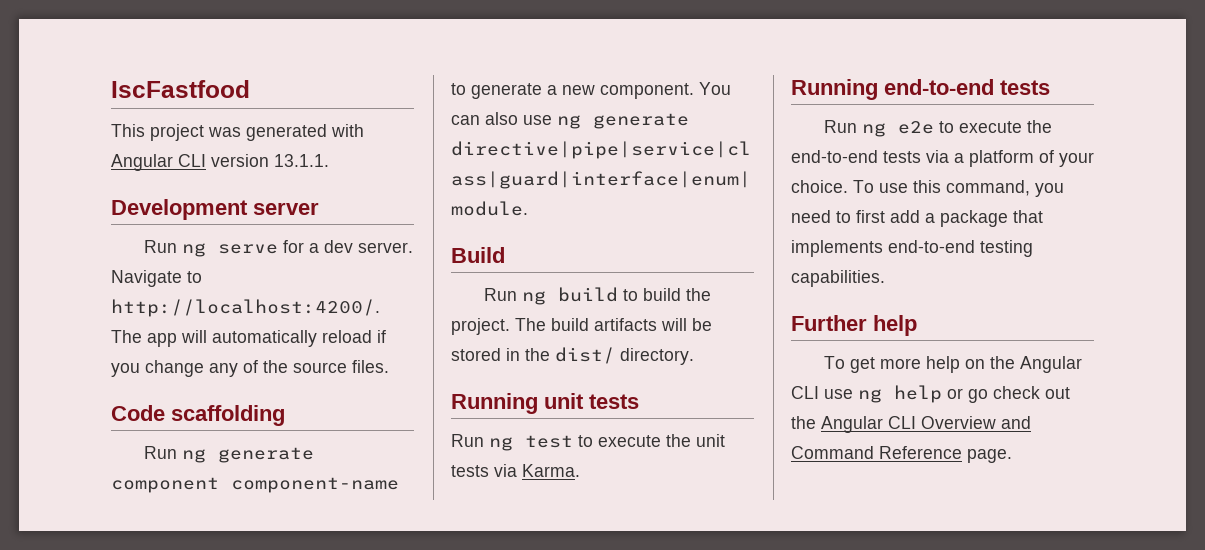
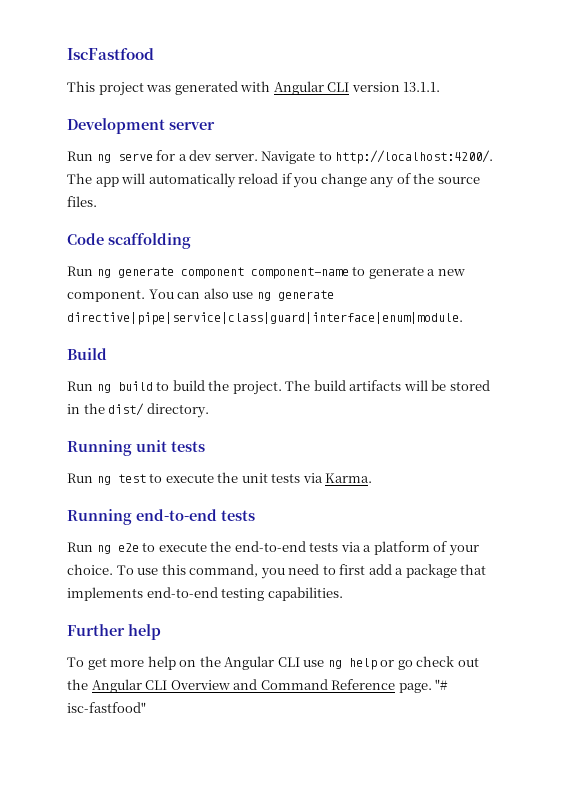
(1012, 456) none -> [435,679,449,690] [67,702,146,713] "# isc-fastfood"

